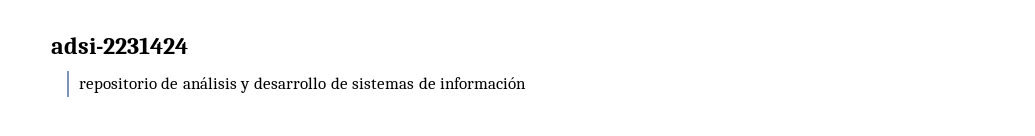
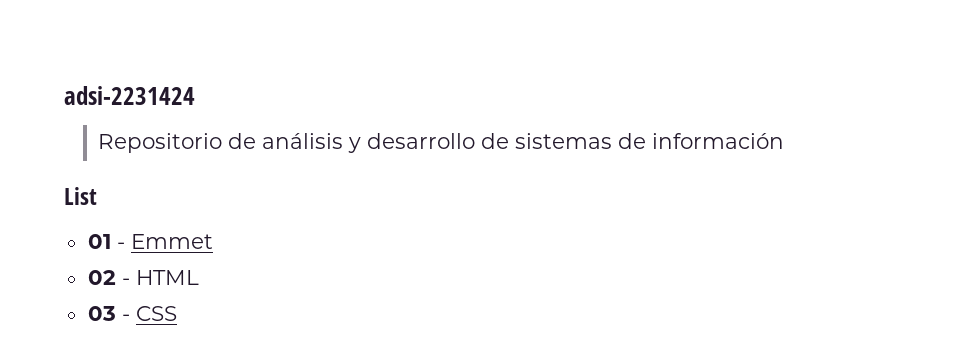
[78,78,157,93] repositorio -> [98,133,223,153] Repositorio
(527, 83) none -> [64,187,97,205] [87,234,213,249] [87,270,199,285] [87,306,177,321] // List // 01 - Emmet // 02 - HTML // 03 - CSS

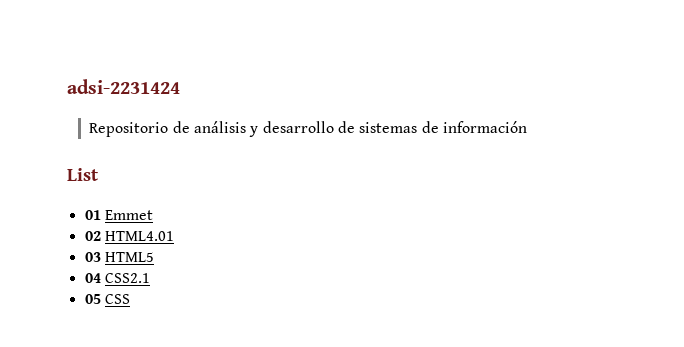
[116,242,125,249] - -> (101, 215) none
[121,270,199,285] - HTML -> [104,231,174,241] HTML4.01
[121,314,130,321] - -> [104,252,154,262] [84,273,150,283] [84,294,101,304] HTML5 // 04 CSS2.1 // 05

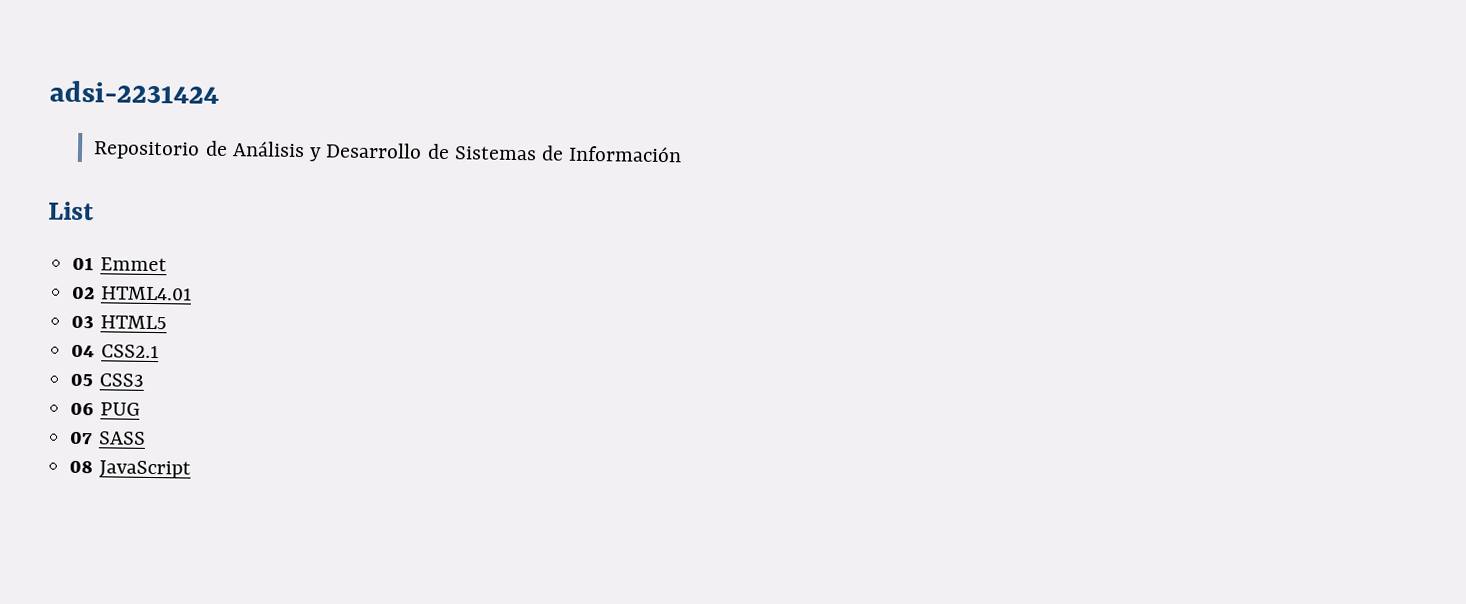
[194,121,528,137] análisis y desarrollo de sistemas de información -> [231,141,683,163] Análisis y Desarrollo de Sistemas de Información
[104,294,130,304] CSS -> [98,373,144,387] [70,401,140,416] [69,430,146,445] [69,459,191,479] CSS3 // 06 PUG // 07 SASS // 08 JavaScript

